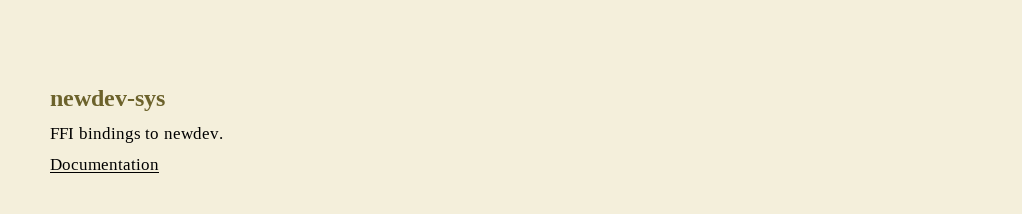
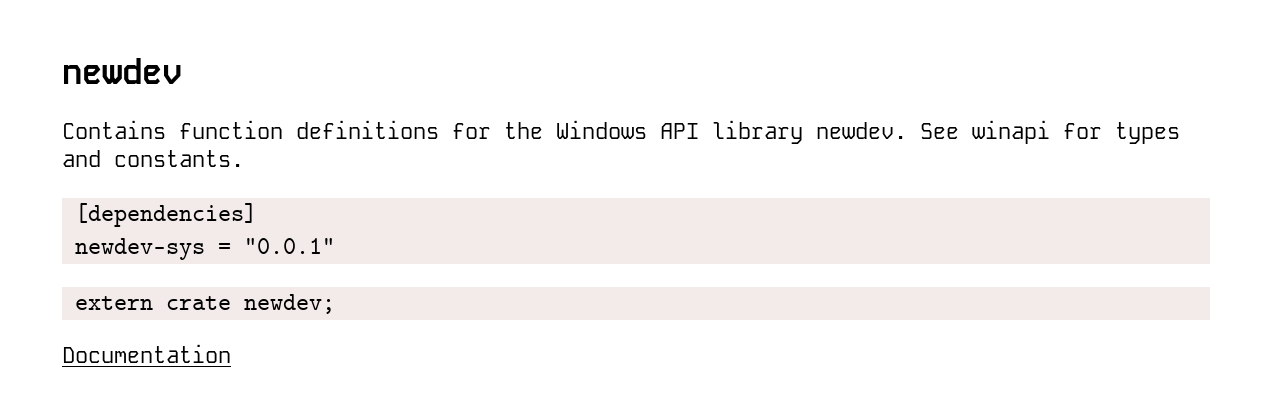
[50,90,165,111] [50,127,223,143] newdev-sys // FFI bindings to newdev. -> [62,58,182,84] [62,120,1180,144] [62,150,244,167] [74,203,257,227] [74,238,335,260] [74,294,335,314] newdev // Contains function definitions for the Windows API library newdev. See winapi for types and constants. // [dependencies] // newdev-sys = "0.0.1" // extern crate newdev;

